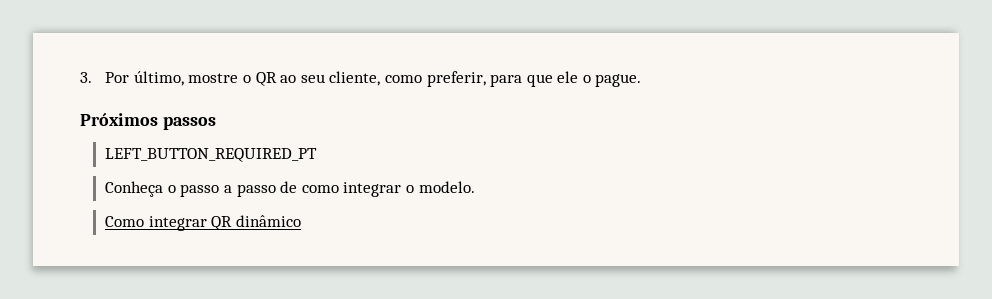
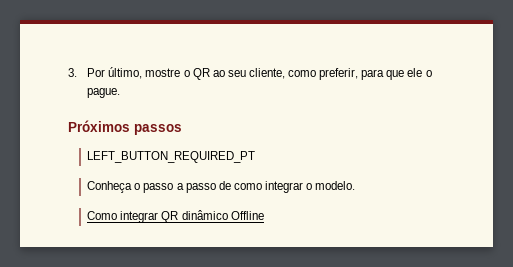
(301, 221) none -> [230,211,264,220] Offline

